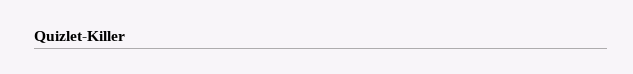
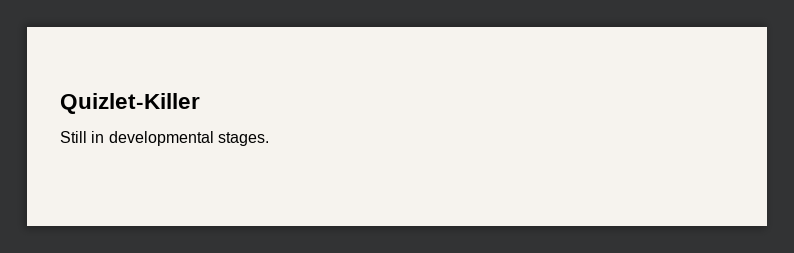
(125, 37) none -> [60,131,269,146] // Still in developmental stages.

